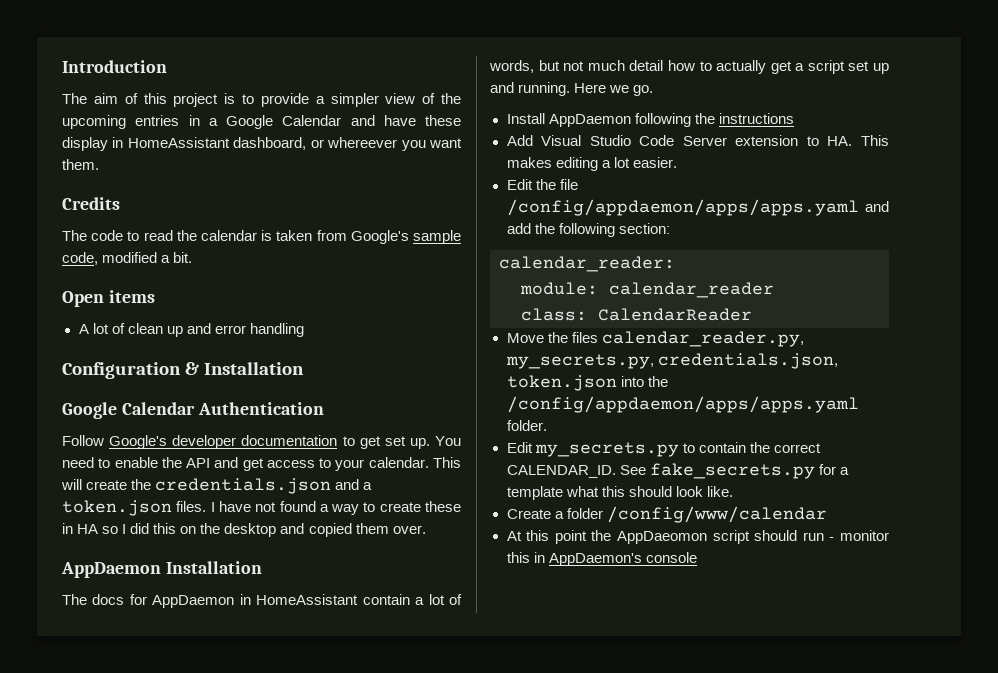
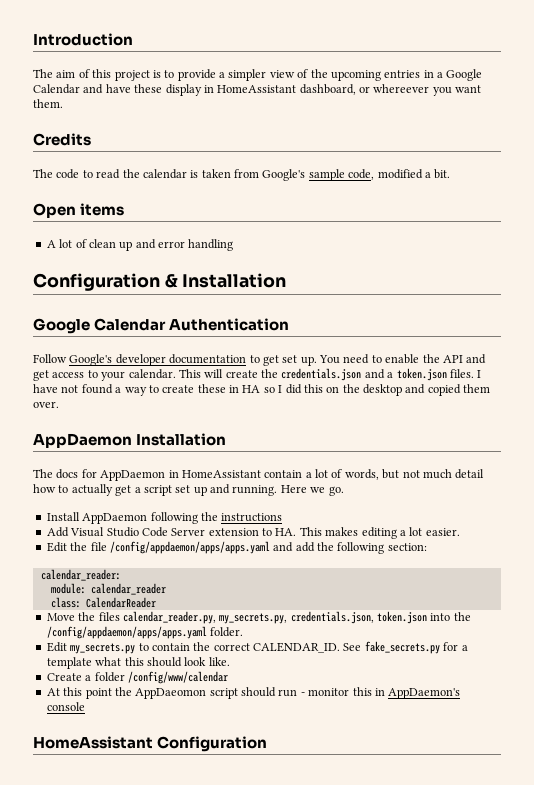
(697, 557) none -> [33,736,268,752] // HomeAssistant Configuration

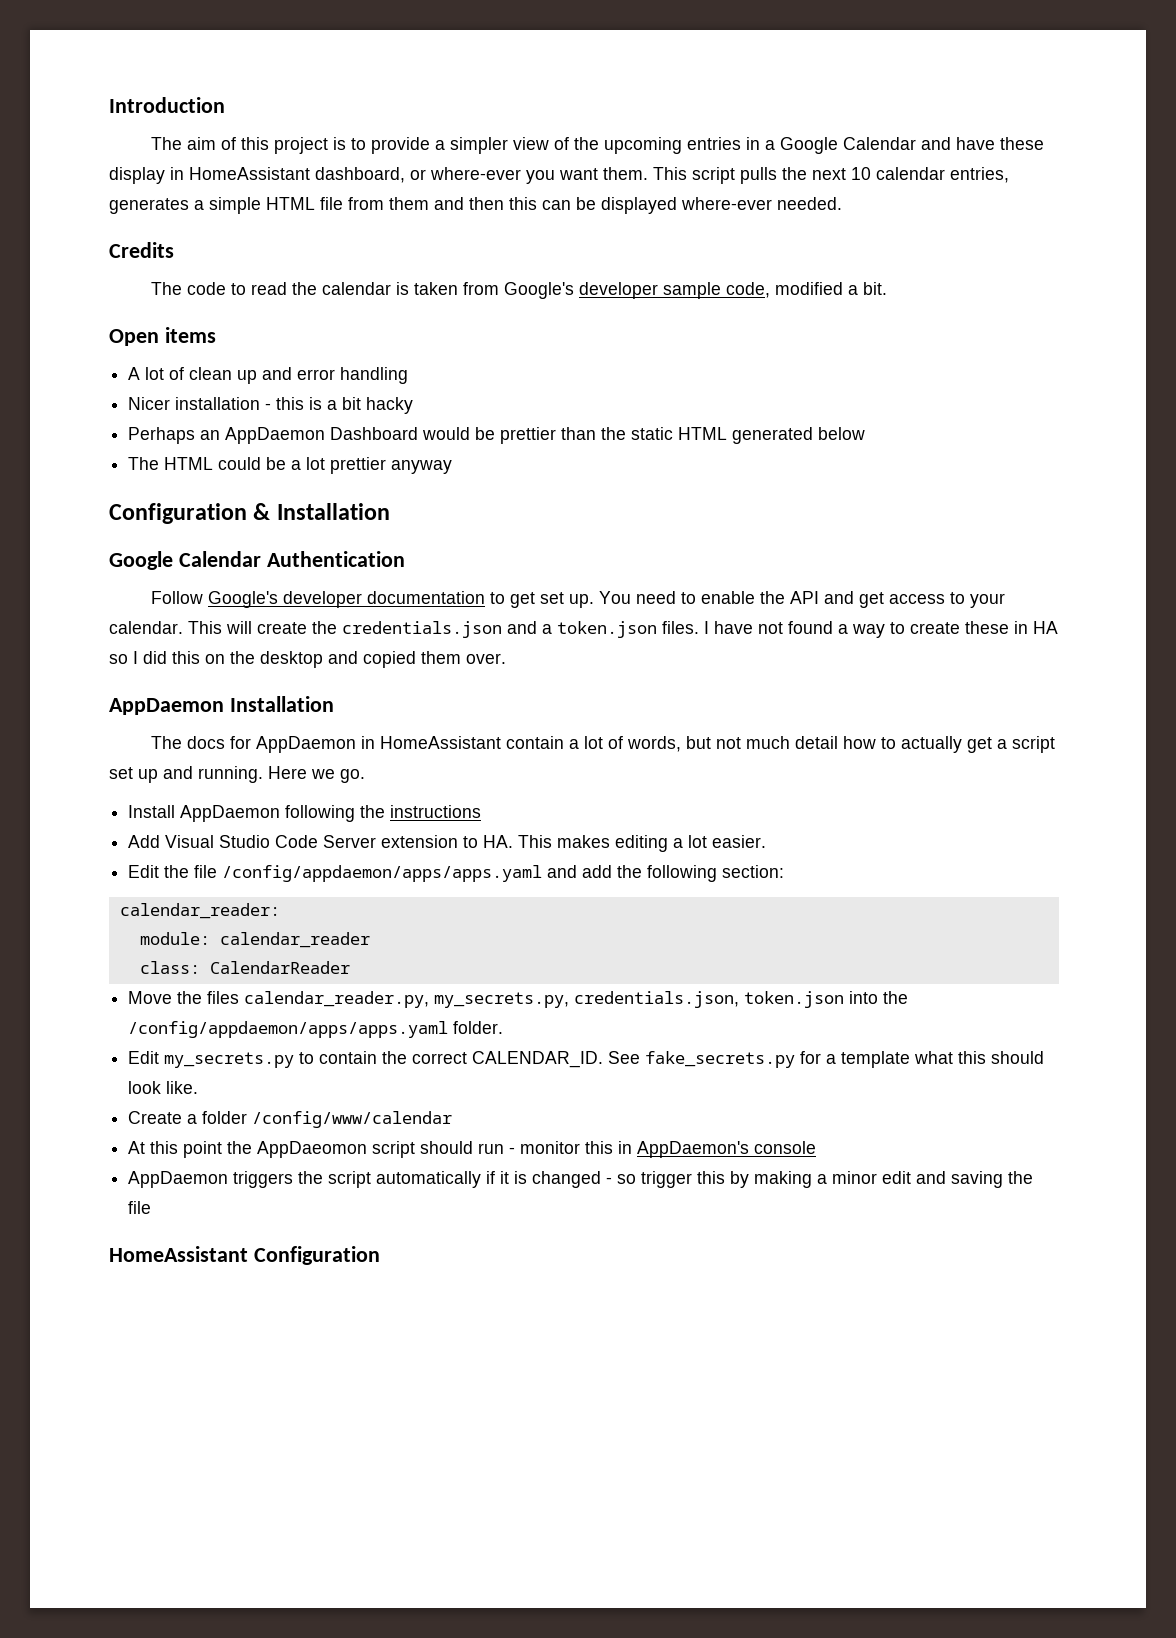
[373,84,430,93] whereever -> [430,167,521,180] where-ever
(63, 103) none -> [653,167,1009,184] [109,197,842,214] This script pulls the next 10 calendar entries, generates a simple HTML file from them and then this can be displayed where-ever needed.
(306, 175) none -> [579,282,659,299] developer
(234, 245) none -> [128,397,414,414] [128,427,866,444] [128,457,453,474] // Nicer installation - this is a bit hacky // Perhaps an AppDaemon Dashboard would be prettier than the static HTML generated below // The HTML could be a lot prettier anyway
(85, 706) none -> [128,1171,1034,1188] [128,1201,152,1214] // AppDaemon triggers the script automatically if it is changed - so trigger this by making a minor edit and saving the file

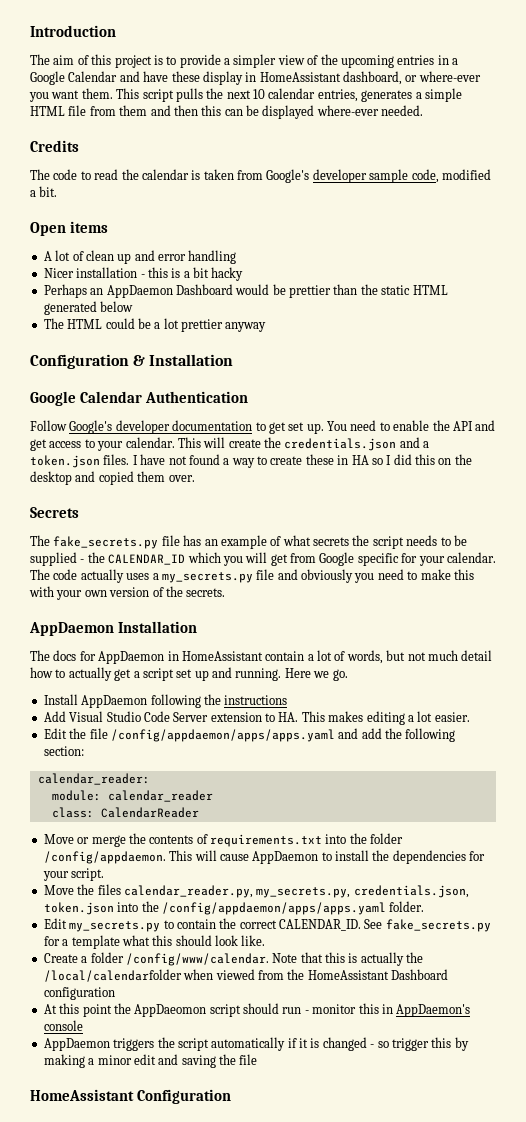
(506, 658) none -> [30,507,79,518] [30,535,467,549] [30,552,496,566] [30,569,474,583] [29,586,226,600] // Secrets // The fake_secrets.py file has an example of what secrets the script needs to be supplied - the CALENDAR_ID which you will get from Google specific for your calendar. The code actually uses a my_secrets.py file and obviously you need to make this with your own version of the secrets.
(350, 967) none -> [43,833,404,847] [43,850,486,864] [42,868,105,881] // Move or merge the contents of requirements.txt into the folder /config/appdaemon. This will cause AppDaemon to install the dependencies for your script.
[252,1111,453,1128] /config/www/calendar -> [125,952,424,966] [43,969,448,982] [43,987,115,1000] /config/www/calendar. Note that this is actually the /local/calendarfolder when viewed from the HomeAssistant Dashboard configuration

